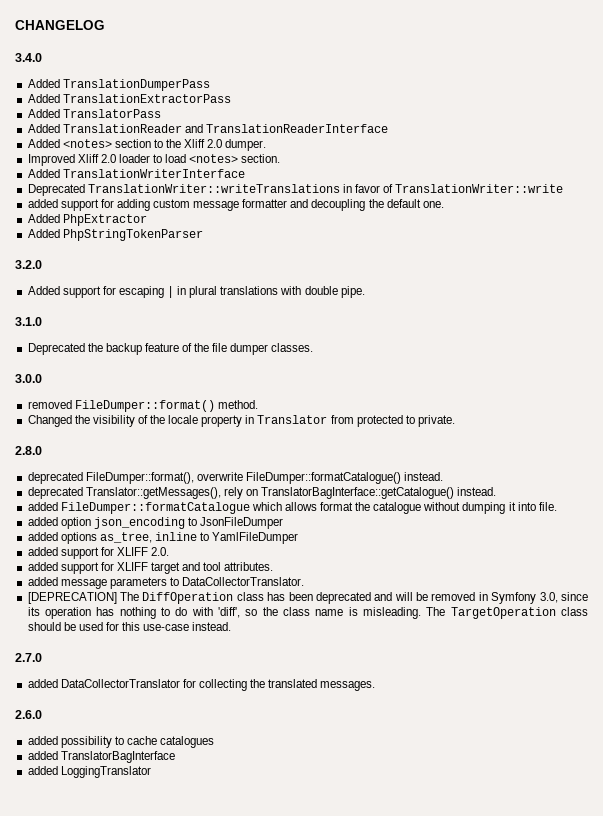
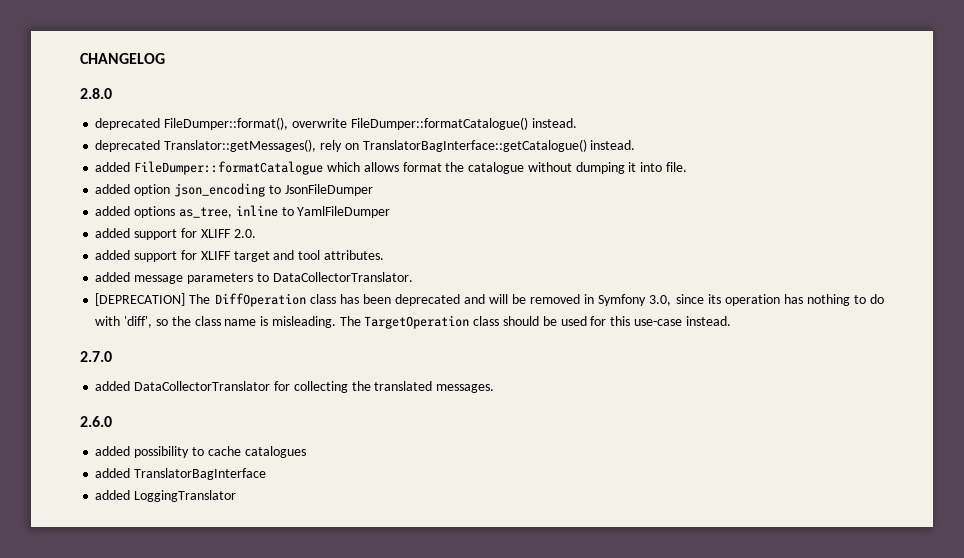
[15,53,42,62] [27,79,210,91] [27,94,231,103] [27,109,161,118] [27,124,388,133] [27,139,267,151] [27,154,281,166] [27,169,245,178] [27,184,564,196] [27,199,444,211] [27,214,147,226] [27,229,203,241] [15,260,42,269] [27,286,365,298] [15,317,42,326] [27,343,314,355] [15,374,42,383] [27,400,258,412] [27,415,455,427] // 3.4.0 // Added TranslationDumperPass // Added TranslationExtractorPass // Added TranslatorPass // Added TranslationReader and TranslationReaderInterface // Added <notes> section to the Xliff 2.0 dumper. // Improved Xliff 2.0 loader to load <notes> section. // Added TranslationWriterInterface // Deprecated TranslationWriter::writeTranslations in favor of TranslationWriter::write // added support for adding custom message formatter and decoupling the default one. // Added PhpExtractor // Added PhpStringTokenParser // 3.2.0 // Added support for escaping | in plural translations with double pipe. // 3.1.0 // Deprecated the backup feature of the file dumper classes. // 3.0.0 // removed FileDumper::format() method. // Changed the visibility of the locale property in Translator from protected to private. -> (165, 58) none

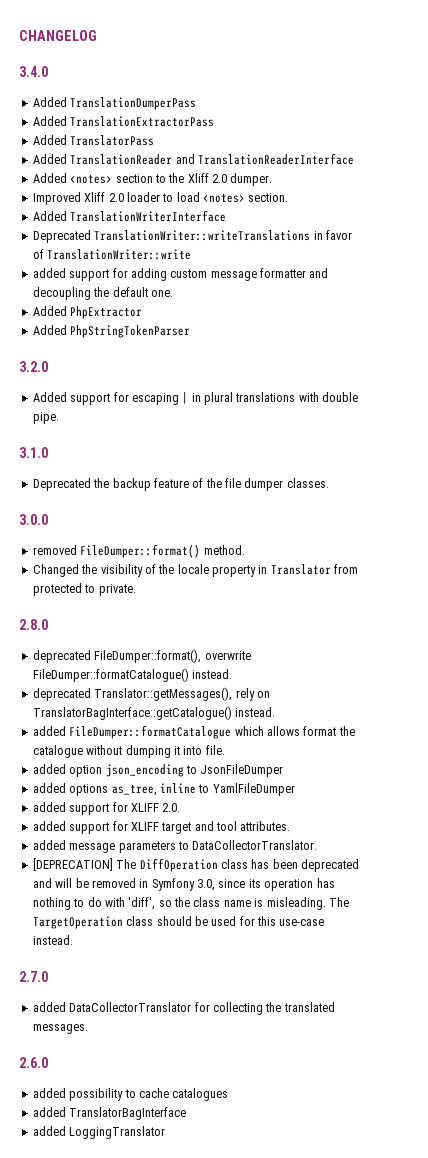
(165, 58) none -> [19,66,48,77] [32,97,197,110] [32,116,215,127] [32,135,155,146] [32,153,354,165] [32,173,273,186] [32,192,289,205] [32,210,227,222] [32,230,352,243] [32,249,192,260] [32,268,329,281] [32,287,173,300] [32,306,143,319] [32,325,191,338] [19,361,48,372] [32,392,359,405] [32,412,59,424] [19,447,48,458] [32,478,329,491] [19,514,48,525] [32,544,245,558] [32,564,359,577] [32,583,136,596] // 3.4.0 // Added TranslationDumperPass // Added TranslationExtractorPass // Added TranslatorPass // Added TranslationReader and TranslationReaderInterface // Added <notes> section to the Xliff 2.0 dumper. // Improved Xliff 2.0 loader to load <notes> section. // Added TranslationWriterInterface // Deprecated TranslationWriter::writeTranslations in favor of TranslationWriter::write // added support for adding custom message formatter and decoupling the default one. // Added PhpExtractor // Added PhpStringTokenParser // 3.2.0 // Added support for escaping | in plural translations with double pipe. // 3.1.0 // Deprecated the backup feature of the file dumper classes. // 3.0.0 // removed FileDumper::format() method. // Changed the visibility of the locale property in Translator from protected to private.

